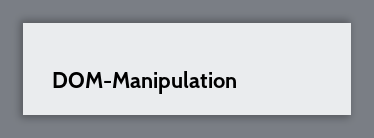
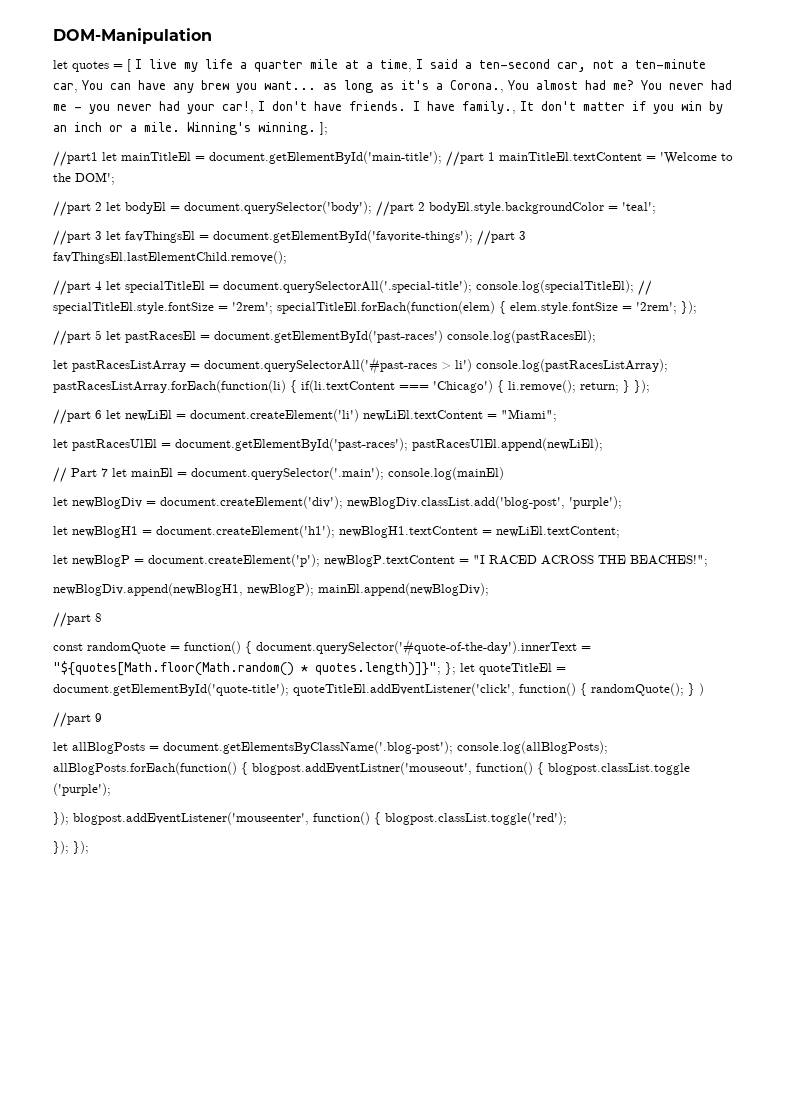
(237, 82) none -> [53,59,706,72] [53,80,732,93] [53,101,723,114] [53,122,328,135] [53,151,733,167] [53,172,115,185] [53,201,656,217] [53,230,526,246] [53,251,287,264] [53,280,652,296] [53,301,697,314] [53,330,596,346] [53,357,668,374] [53,380,650,393] [53,409,557,425] [53,438,603,451] [53,467,504,483] [53,496,622,509] [53,525,620,538] [53,554,708,567] [53,583,489,596] [53,612,102,628] [53,639,591,656] [53,661,566,676] [53,683,704,696] [53,712,102,728] [53,741,608,754] [53,762,690,775] [53,783,111,796] [53,812,567,825] [53,841,89,854] // let quotes = [ I live my life a quarter mile at a time, I said a ten-second car, not a ten-minute car, You can have any brew you want... as long as it's a Corona., You almost had me? You never had me - you never had your car!, I don't have friends. I have family., It don't matter if you win by an inch or a mile. Winning's winning. ]; // //part1 let mainTitleEl = document.getElementById('main-title'); //part 1 mainTitleEl.textContent = 'Welcome to the DOM'; // //part 2 let bodyEl = document.querySelector('body'); //part 2 bodyEl.style.backgroundColor = 'teal'; // //part 3 let favThingsEl = document.getElementById('favorite-things'); //part 3 favThingsEl.lastElementChild.remove(); // //part 4 let specialTitleEl = document.querySelectorAll('.special-title'); console.log(specialTitleEl); // specialTitleEl.style.fontSize = '2rem'; specialTitleEl.forEach(function(elem) { elem.style.fontSize = '2rem'; }); // //part 5 let pastRacesEl = document.getElementById('past-races') console.log(pastRacesEl); // let pastRacesListArray = document.querySelectorAll('#past-races > li') console.log(pastRacesListArray); pastRacesListArray.forEach(function(li) { if(li.textContent === 'Chicago') { li.remove(); return; } }); // //part 6 let newLiEl = document.createElement('li') newLiEl.textContent = "Miami"; // let pastRacesUlEl = document.getElementById('past-races'); pastRacesUlEl.append(newLiEl); // // Part 7 let mainEl = document.querySelector('.main'); console.log(mainEl) // let newBlogDiv = document.createElement('div'); newBlogDiv.classList.add('blog-post', 'purple'); // let newBlogH1 = document.createElement('h1'); newBlogH1.textContent = newLiEl.textContent; // let newBlogP = document.createElement('p'); newBlogP.textContent = "I RACED ACROSS THE BEACHES!"; // newBlogDiv.append(newBlogH1, newBlogP); mainEl.append(newBlogDiv); // //part 8 // const randomQuote = function() { document.querySelector('#quote-of-the-day').innerText = "${quotes[Math.floor(Math.random() * quotes.length)]}"; }; let quoteTitleEl = document.getElementById('quote-title'); quoteTitleEl.addEventListener('click', function() { randomQuote(); } ) // //part 9 // let allBlogPosts = document.getElementsByClassName('.blog-post'); console.log(allBlogPosts); allBlogPosts.forEach(function() { blogpost.addEventListner('mouseout', function() { blogpost.classList.toggle ('purple'); // }); blogpost.addEventListener('mouseenter', function() { blogpost.classList.toggle('red'); // }); });

